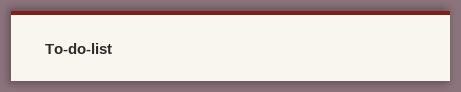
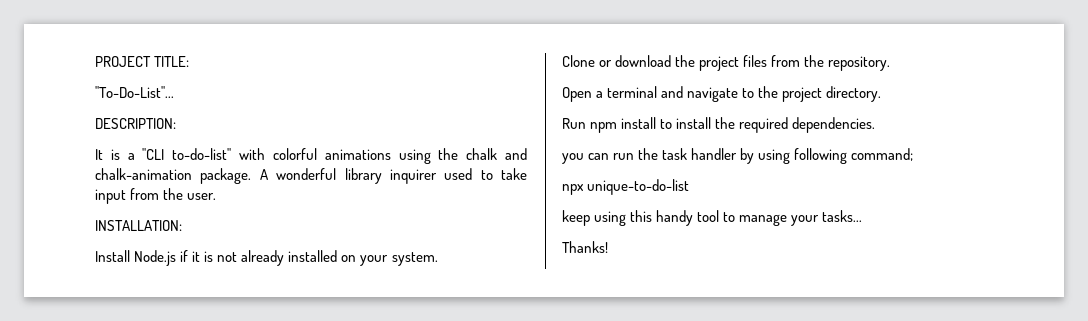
[45,43,112,54] To-do-list -> [95,56,190,67] [95,86,174,98] [95,118,176,129] [95,148,527,164] [95,168,527,184] [95,188,217,204] [95,220,182,231] [95,250,438,266] [562,55,891,71] [562,86,882,102] [562,117,876,133] [562,148,914,164] [562,179,690,195] [562,210,863,226] [562,241,608,253] PROJECT TITLE: // "To-Do-List"... // DESCRIPTION: // It is a "CLI to-do-list" with colorful animations using the chalk and chalk-animation package. A wonderful library inquirer used to take input from the user. // INSTALLATION: // Install Node.js if it is not already installed on your system. // Clone or download the project files from the repository. // Open a terminal and navigate to the project directory. // Run npm install to install the required dependencies. // you can run the task handler by using following command; // npx unique-to-do-list // keep using this handy tool to manage your tasks... // Thanks!

